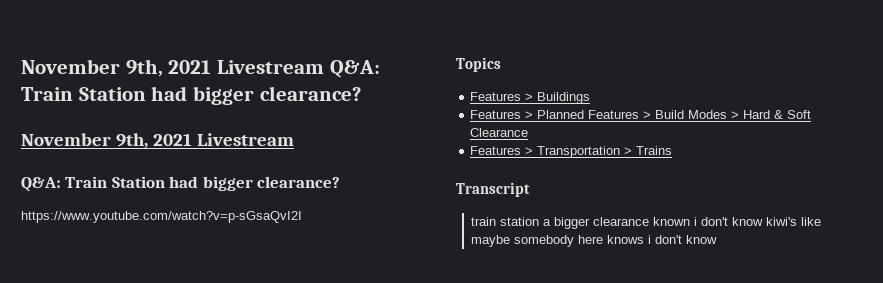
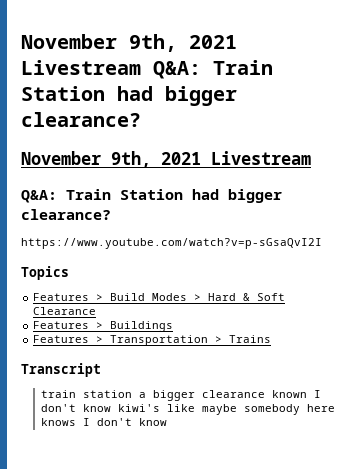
[537,92,591,104] [470,110,652,119] Buildings // Features > Planned Features > -> (104, 297) none
(529, 132) none -> [33,321,174,332] // Features > Buildings
[693,217,697,226] i -> [314,390,322,398] I
[647,235,651,244] i -> [83,418,91,426] I

